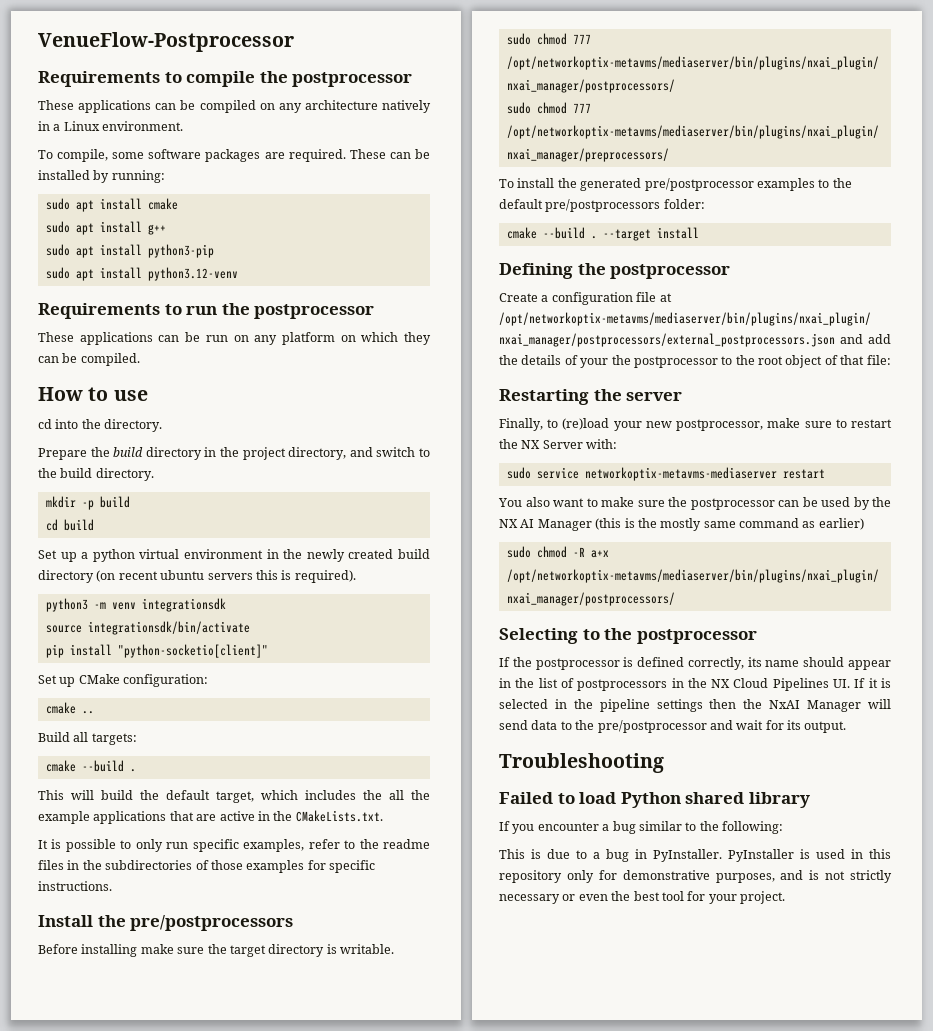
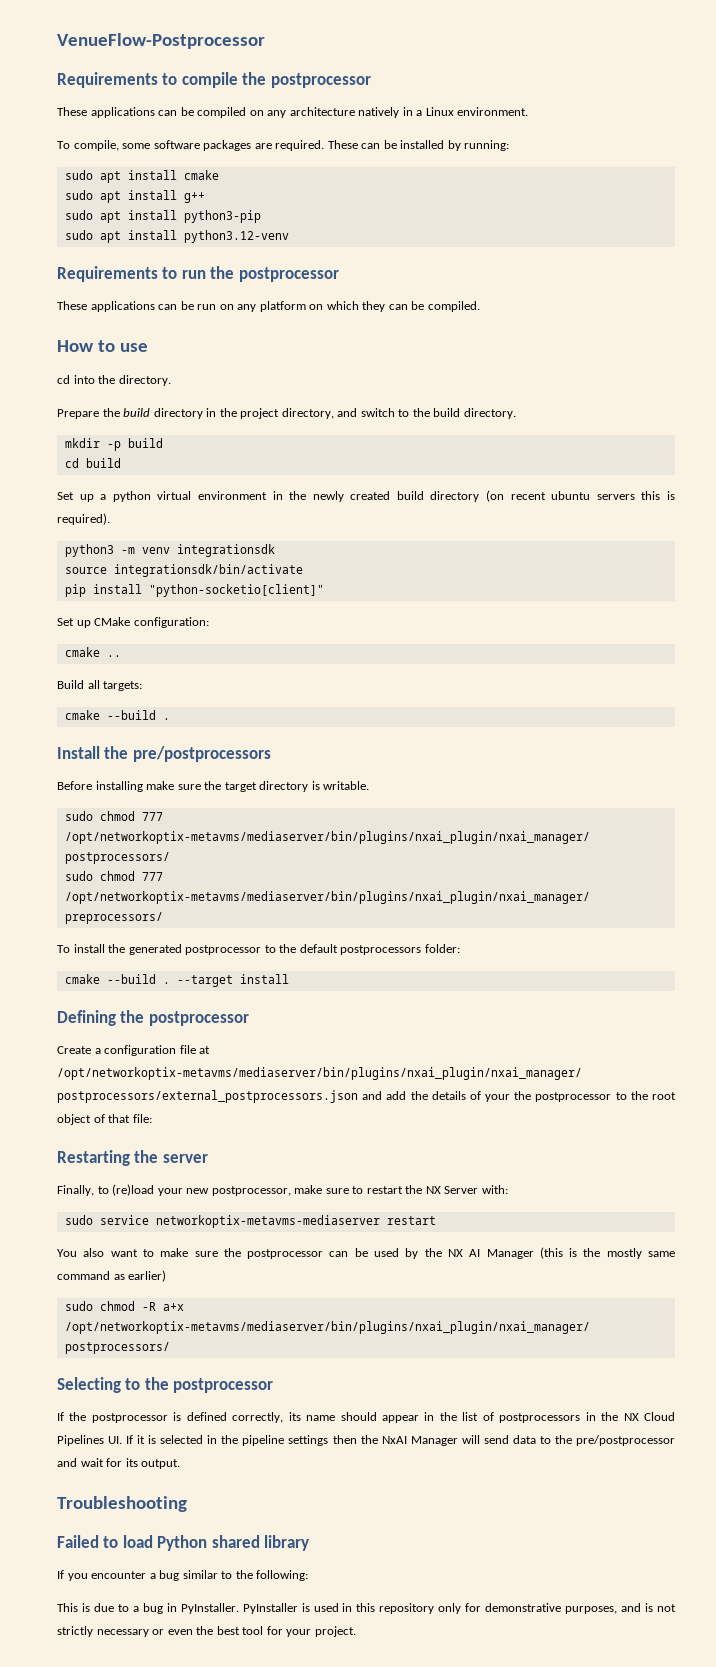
[38,790,430,803] [38,810,383,824] [38,839,430,852] [38,860,375,873] [38,881,112,891] // This will build the default target, which includes the all the example applications that are active in the CMakeLists.txt. // It is possible to only run specific examples, refer to the readme files in the subdirectories of those examples for specific instructions. -> (170, 719) none
[644,178,815,191] pre/postprocessor examples -> [185,945,262,955] postprocessor
[545,199,661,212] pre/postprocessors -> [340,945,422,955] postprocessors

